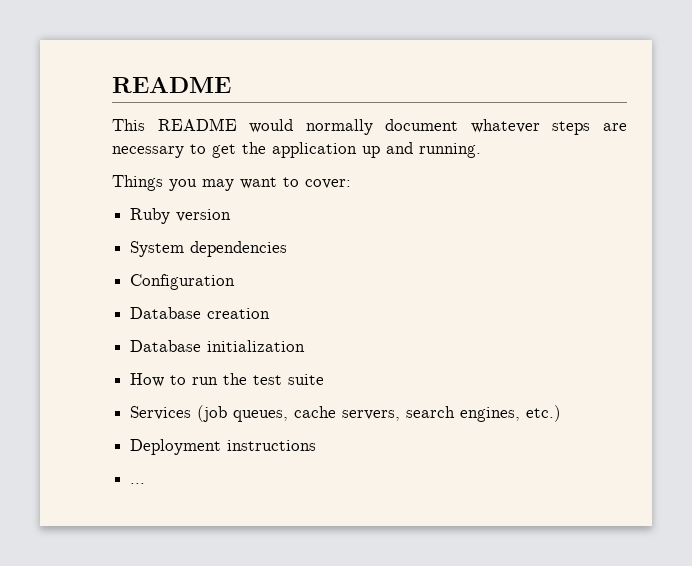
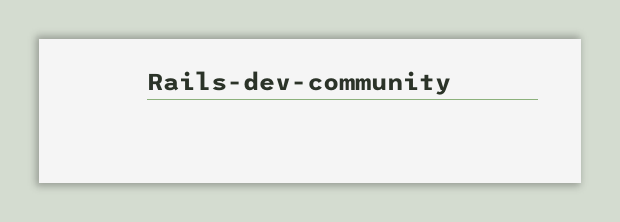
[112,77,231,93] [112,118,627,135] [112,142,481,158] [112,175,351,191] [130,208,232,224] [130,241,288,257] [130,274,236,290] [130,307,271,319] [130,340,306,352] [130,373,325,387] [130,405,562,422] [130,439,317,455] [130,483,146,484] README // This README would normally document whatever steps are necessary to get the application up and running. // Things you may want to cover: // Ruby version // System dependencies // Configuration // Database creation // Database initialization // How to run the test suite // Services (job queues, cache servers, search engines, etc.) // Deployment instructions // ... -> [147,71,451,95] Rails-dev-community

